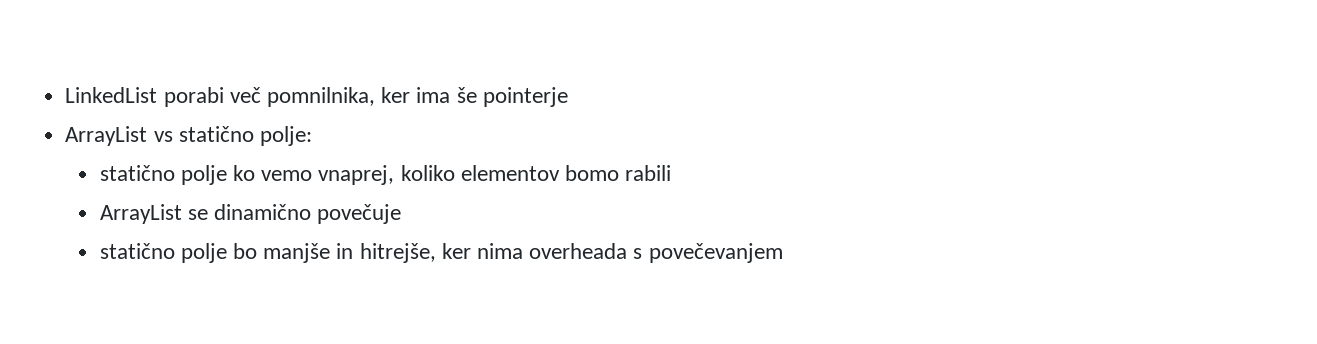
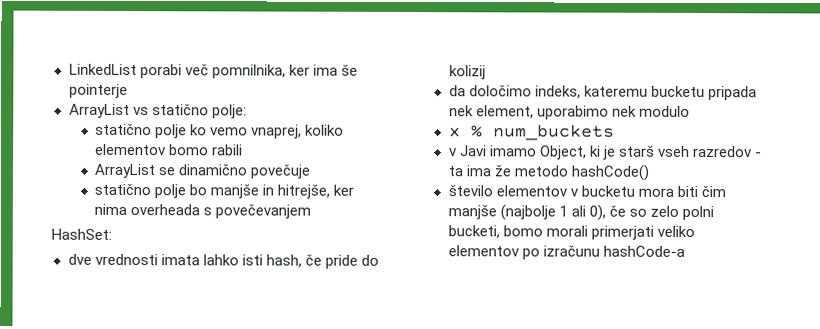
(783, 253) none -> [51,228,112,240] [67,253,379,269] [448,65,486,80] [448,85,757,101] [448,105,690,120] [448,124,615,141] [448,145,762,160] [447,164,650,181] [447,185,726,198] [447,204,714,221] [447,225,695,240] [447,245,685,260] // HashSet: // dve vrednosti imata lahko isti hash, če pride do kolizij // da določimo indeks, kateremu bucketu pripada nek element, uporabimo nek modulo // x % num_buckets // v Javi imamo Object, ki je starš vseh razredov - ta ima že metodo hashCode() // število elementov v bucketu mora biti čim manjše (najbolje 1 ali 0), če so zelo polni bucketi, bomo morali primerjati veliko elementov po izračunu hashCode-a

